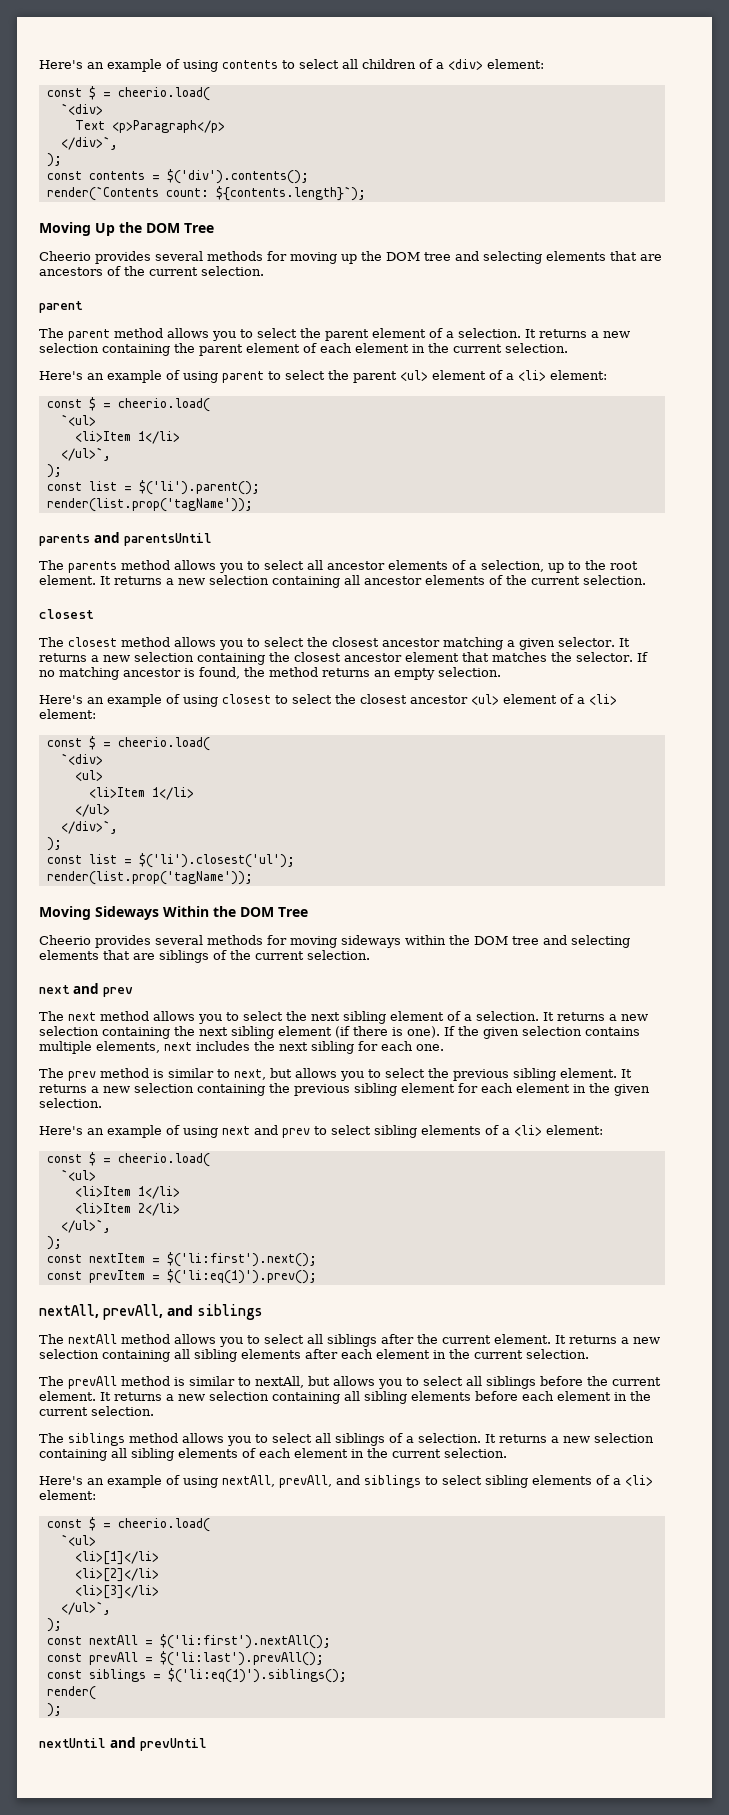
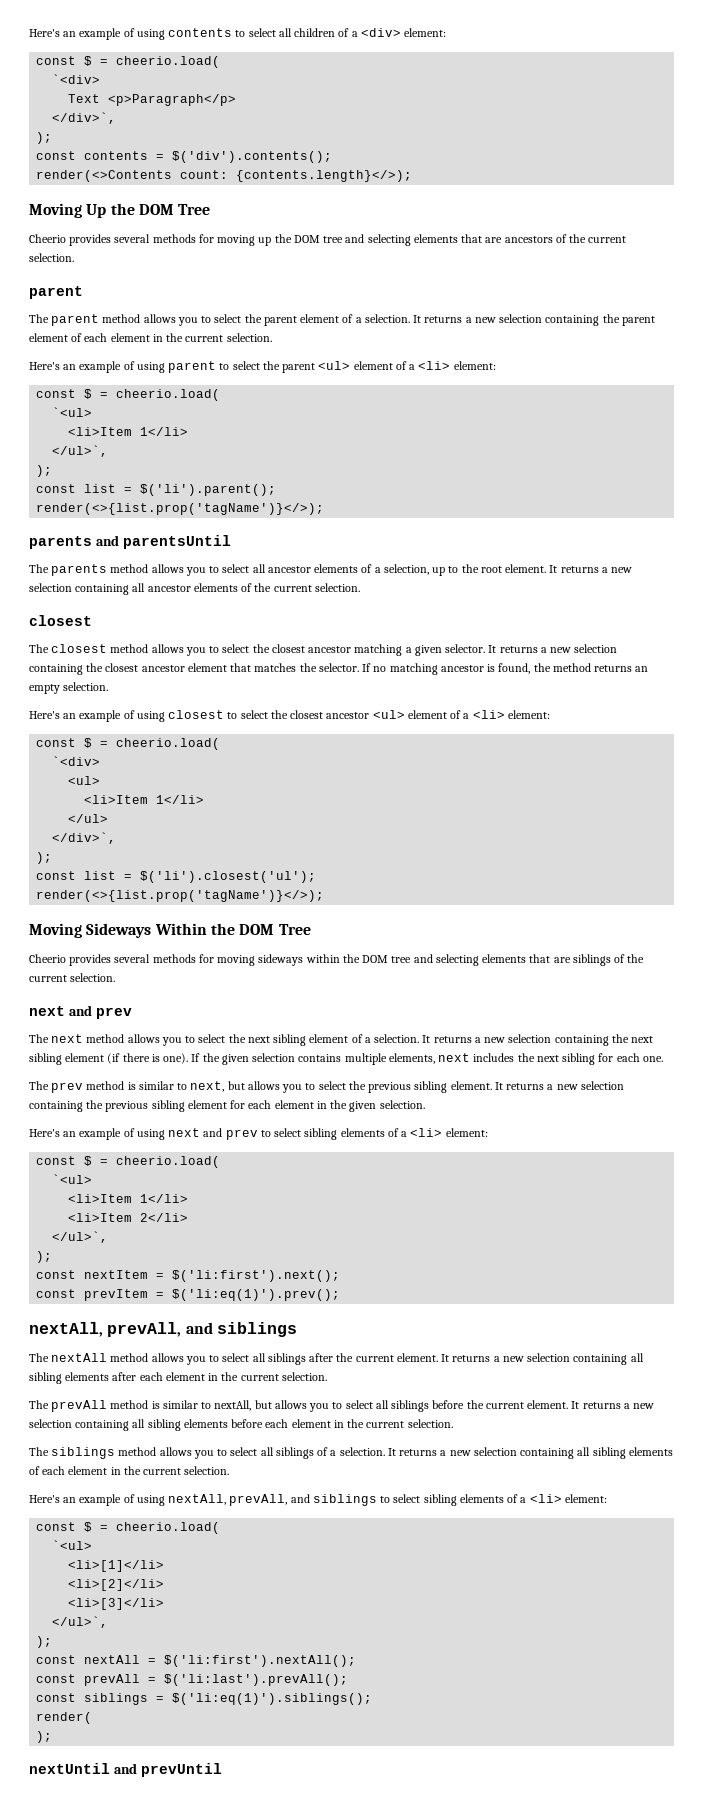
[46,186,366,201] render(`Contents count: ${contents.length}`); -> [36,170,413,182] render(<>Contents count: {contents.length}</>);
[46,498,253,512] render(list.prop('tagName')); -> [36,503,325,515] render(<>{list.prop('tagName')}</>);
[46,871,253,885] render(list.prop('tagName')); -> [36,890,325,902] render(<>{list.prop('tagName')}</>);

